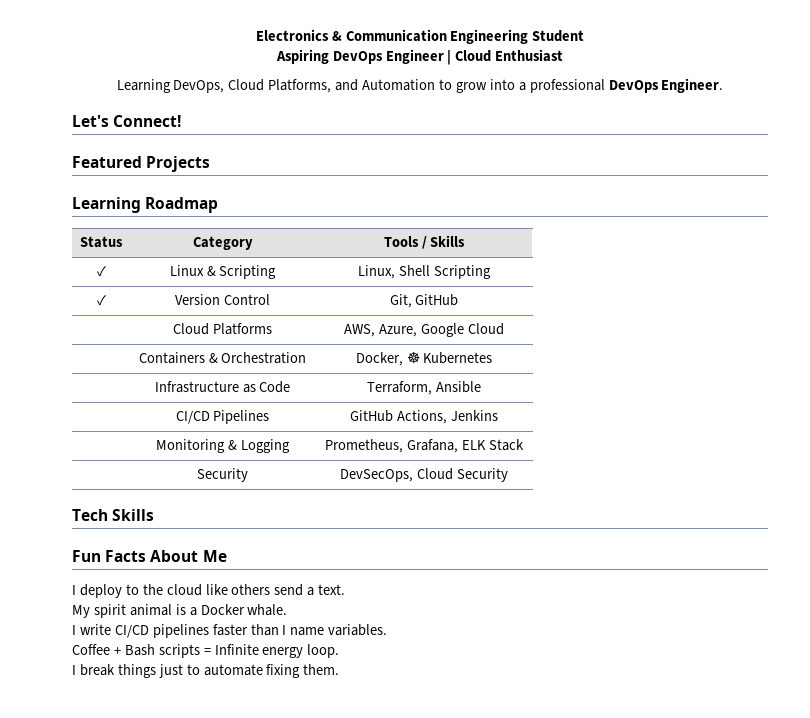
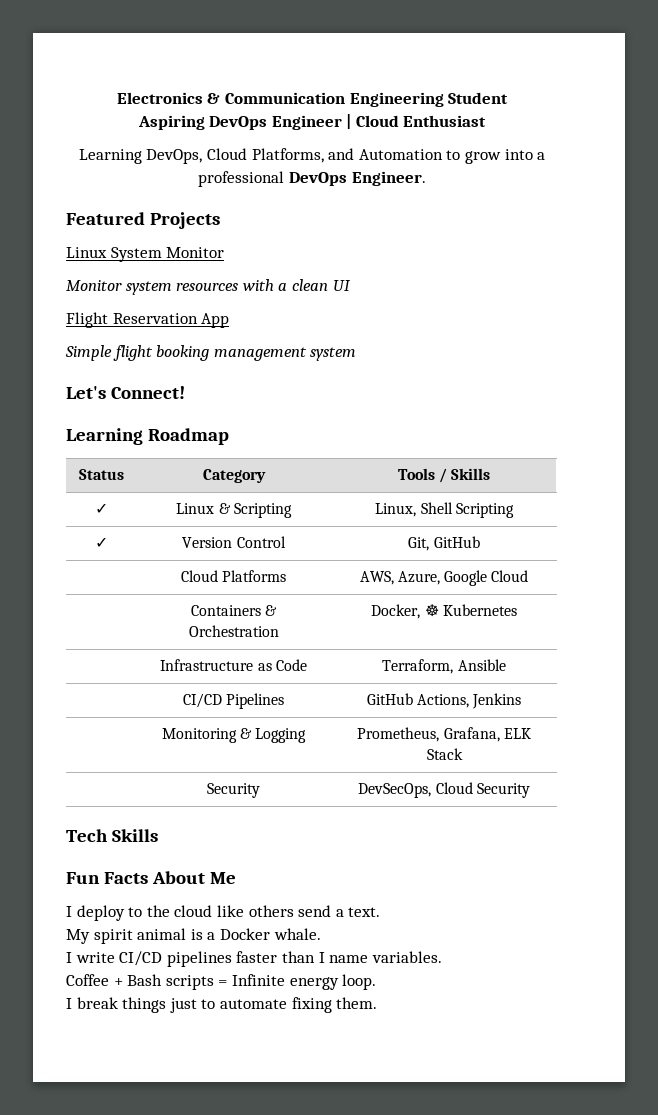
(724, 85) none -> [66,212,220,229] [66,247,225,262] [66,279,351,295] [66,312,230,328] [65,345,357,361] // Featured Projects // Linux System Monitor // Monitor system resources with a clean UI // Flight Reservation App // Simple flight booking management system
[72,156,211,172] // Featured Projects -> (185, 392) none

